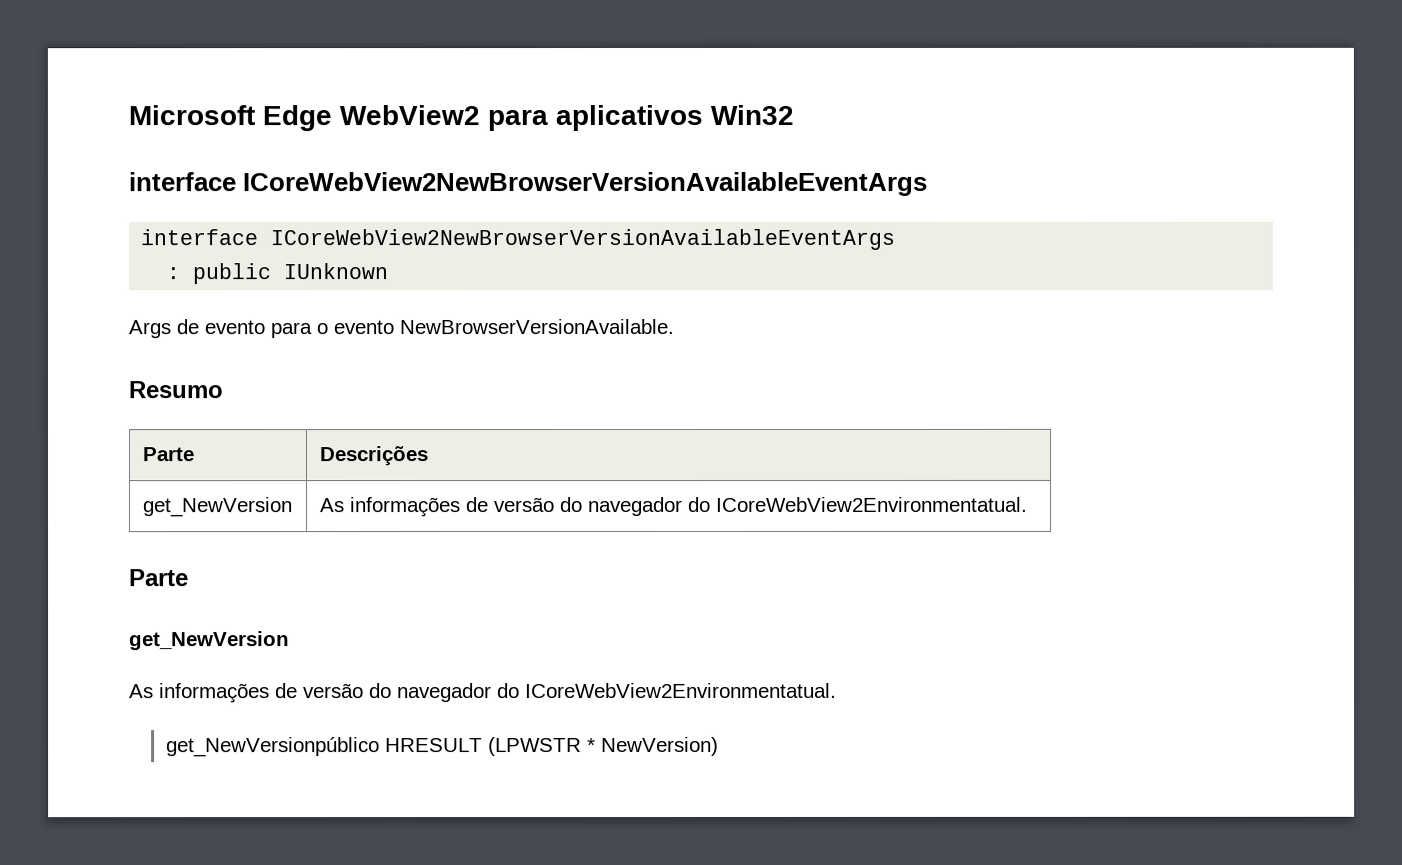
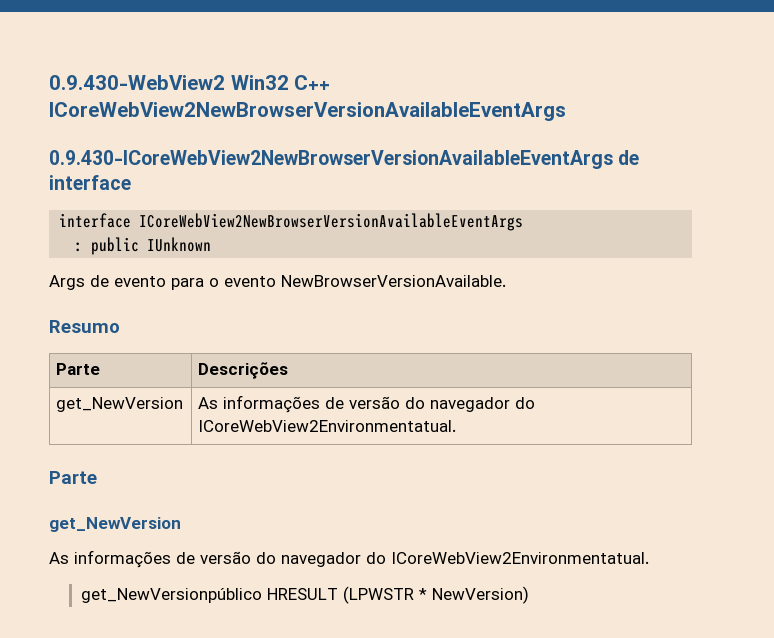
[128,104,794,132] [128,171,928,197] Microsoft Edge WebView2 para aplicativos Win32 // interface ICoreWebView2NewBrowserVersionAvailableEventArgs -> [49,75,331,90] [49,102,566,121] [49,150,640,169] [49,175,131,190] 0.9.430-WebView2 Win32 C++ ICoreWebView2NewBrowserVersionAvailableEventArgs // 0.9.430-ICoreWebView2NewBrowserVersionAvailableEventArgs de interface

